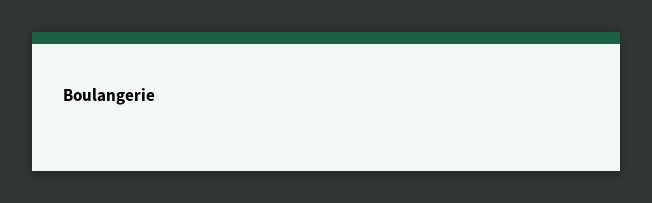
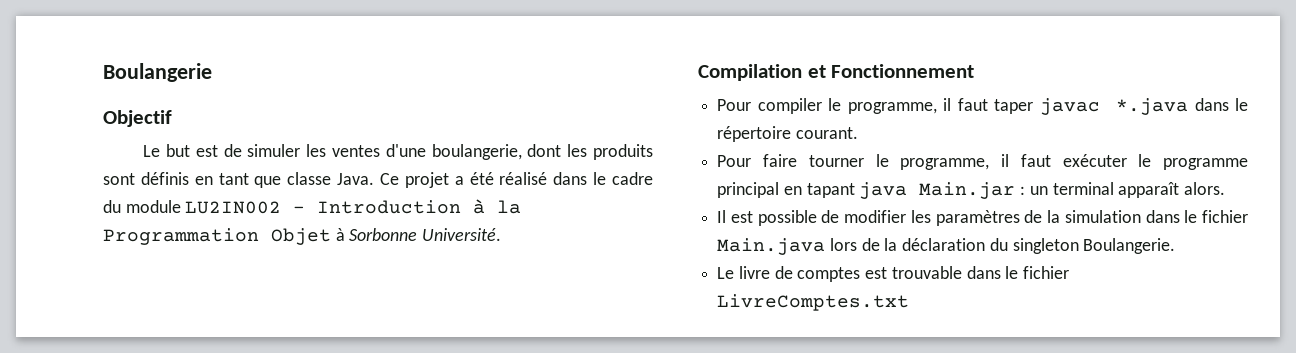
(155, 96) none -> [103,110,172,127] [143,144,654,160] [103,172,653,188] [103,199,522,214] [103,228,502,245] [698,64,975,81] [717,98,1248,115] [717,126,858,142] [717,154,1248,170] [717,182,1226,199] [717,210,1248,226] [717,238,1176,255] [717,266,1070,282] [717,294,910,311] // Objectif // Le but est de simuler les ventes d'une boulangerie, dont les produits sont définis en tant que classe Java. Ce projet a été réalisé dans le cadre du module LU2IN002 - Introduction à la Programmation Objet à Sorbonne Université. // Compilation et Fonctionnement // Pour compiler le programme, il faut taper javac *.java dans le répertoire courant. // Pour faire tourner le programme, il faut exécuter le programme principal en tapant java Main.jar : un terminal apparaît alors. // Il est possible de modifier les paramètres de la simulation dans le fichier Main.java lors de la déclaration du singleton Boulangerie. // Le livre de comptes est trouvable dans le fichier LivreComptes.txt

